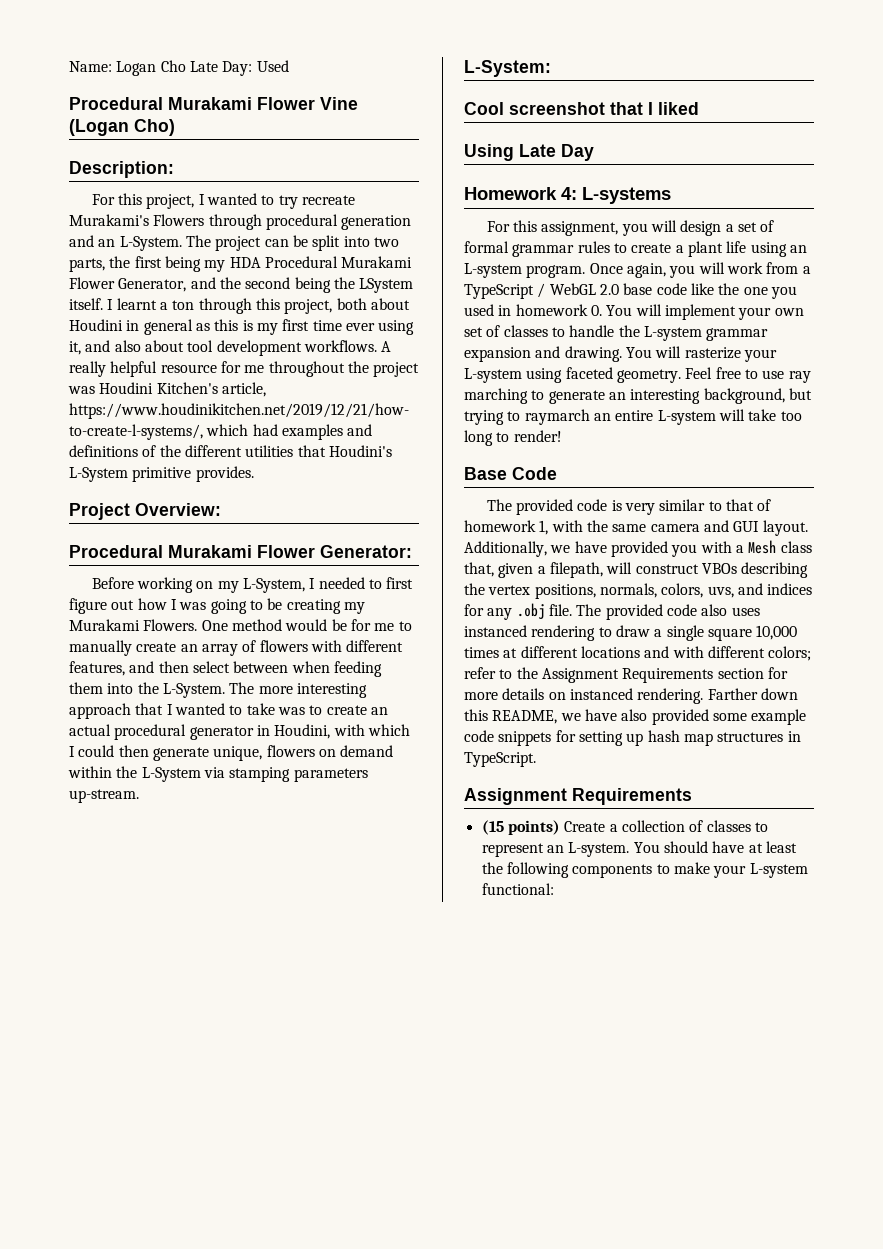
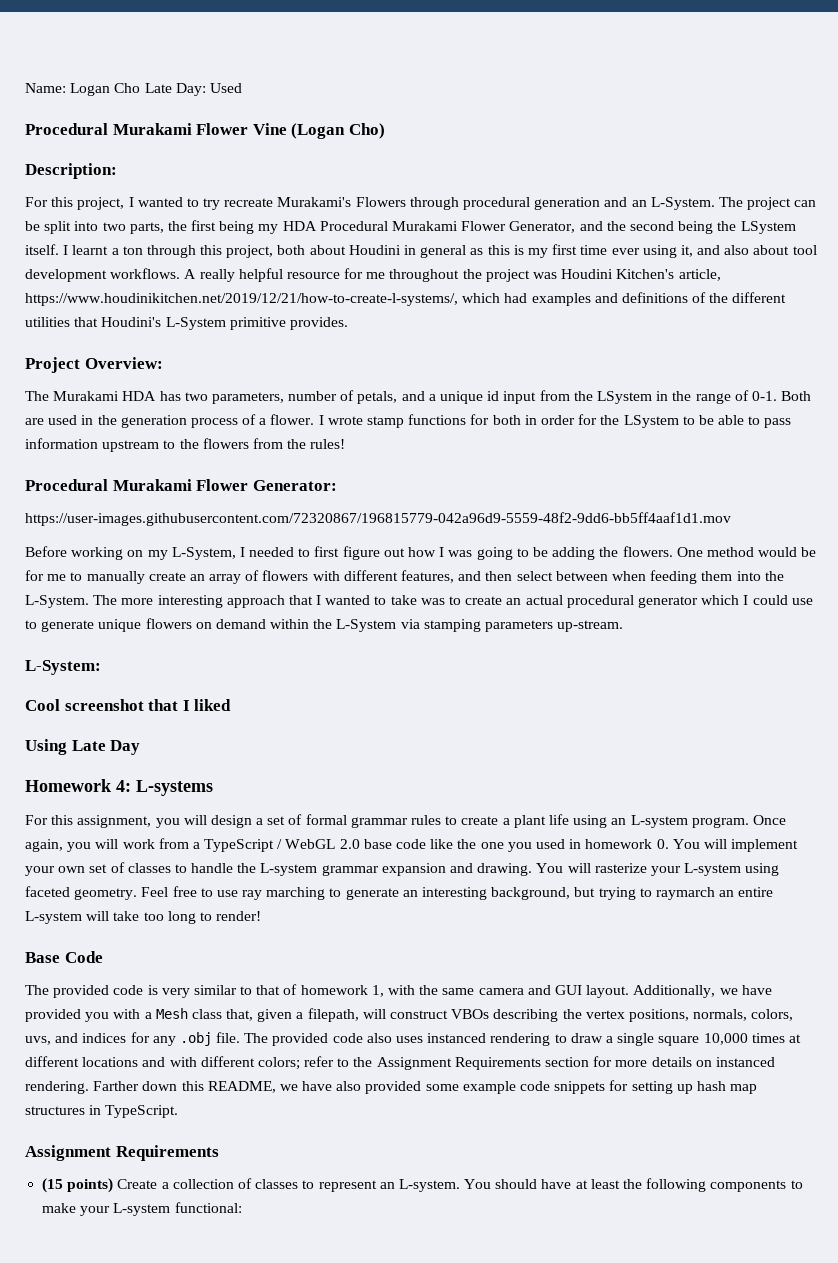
(221, 509) none -> [25,390,812,404] [25,414,792,428] [25,438,346,452] // The Murakami HDA has two parameters, number of petals, and a unique id input from the LSystem in the range of 0-1. Both are used in the generation process of a flower. I wrote stamp functions for both in order for the LSystem to be able to pass information upstream to the flowers from the rules!
(412, 551) none -> [25,512,731,526] // https://user-images.githubusercontent.com/72320867/196815779-042a96d9-5559-48f2-9dd6-bb5ff4aaf1d1.mov
[286,599,365,614] [69,619,198,631] creating my Murakami Flowers. -> [552,546,673,560] adding the flowers.
[256,724,410,739] [69,745,263,761] in Houdini, with which I could then generate unique, -> [701,595,813,605] [25,619,142,632] which I could use to generate unique

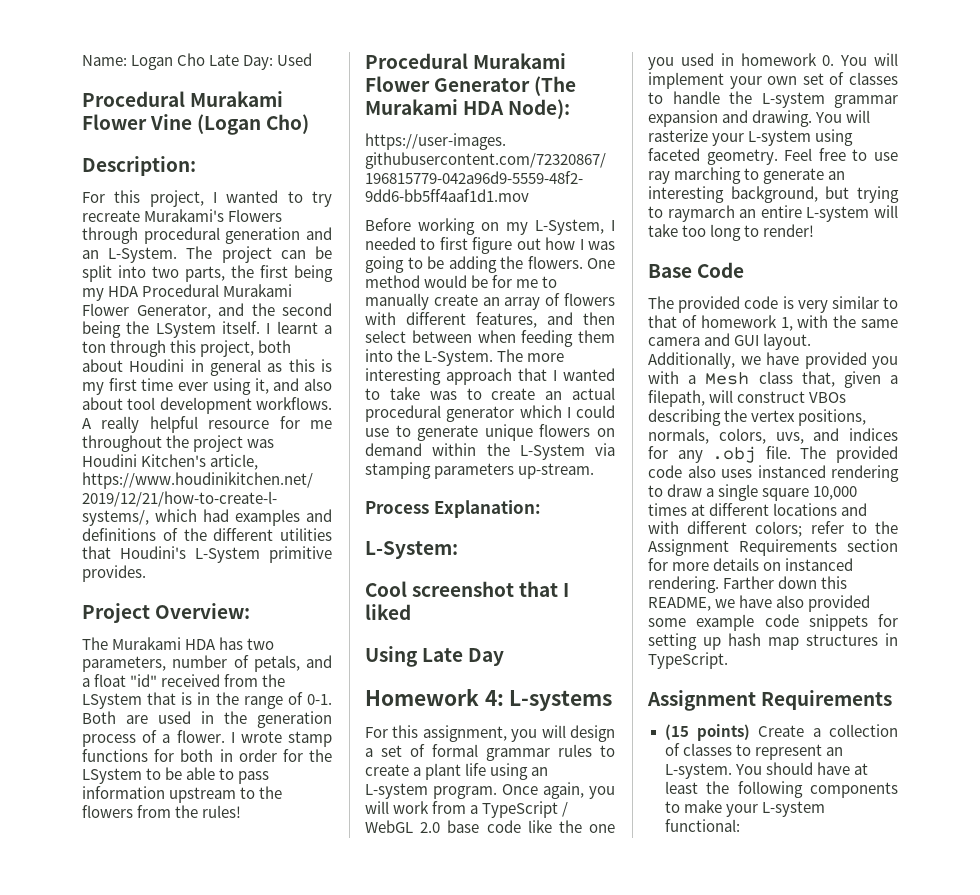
[440,391,537,404] unique id input -> [94,674,221,687] float "id" received
(652, 397) none -> [147,692,193,705] that is
[252,480,337,491] Generator: -> [434,76,577,96] [365,99,571,119] Generator (The Murakami HDA Node):
(624, 626) none -> [365,500,541,518] // Process Explanation:

